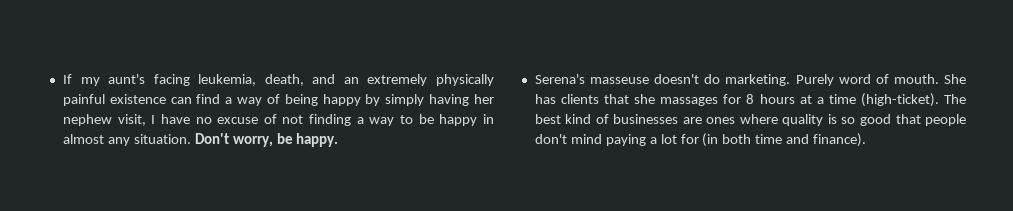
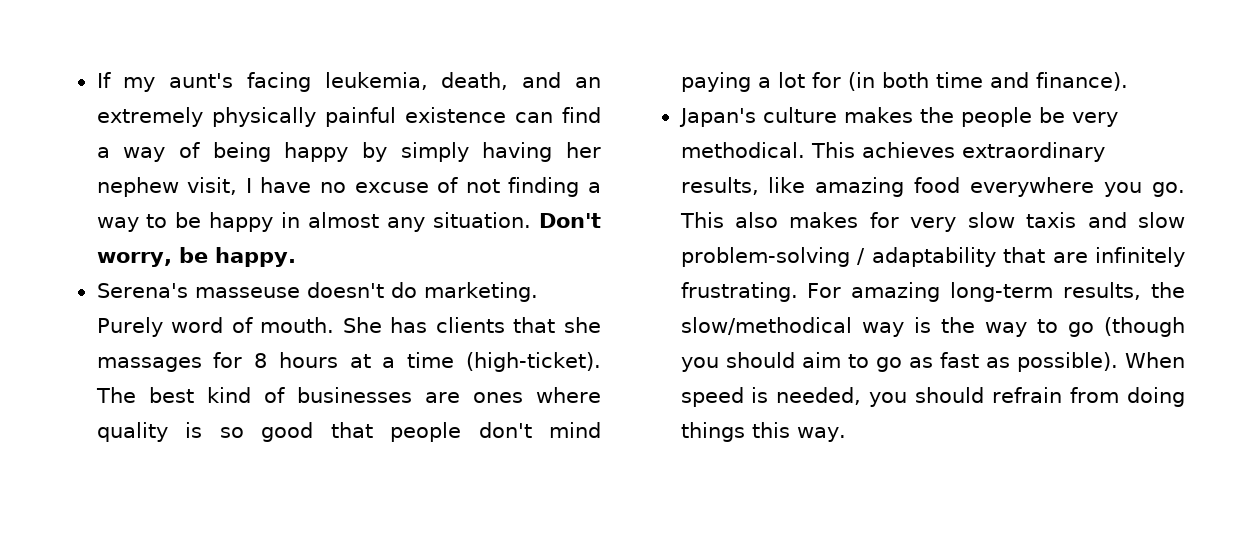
(867, 140) none -> [678,107,1118,127] [680,142,1105,162] [680,177,1185,197] [679,212,1185,232] [680,247,1185,267] [680,282,1185,302] [680,317,1185,337] [680,352,1185,372] [680,387,1185,407] [680,422,846,442] // Japan's culture makes the people be very methodical. This achieves extraordinary results, like amazing food everywhere you go. This also makes for very slow taxis and slow problem-solving / adaptability that are infinitely frustrating. For amazing long-term results, the slow/methodical way is the way to go (though you should aim to go as fast as possible). When speed is needed, you should refrain from doing things this way.

